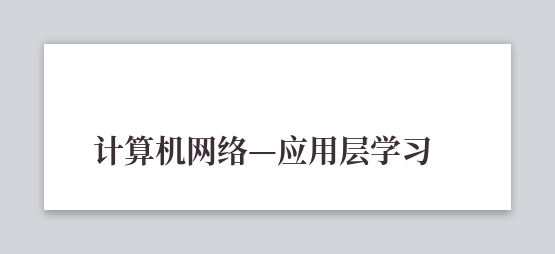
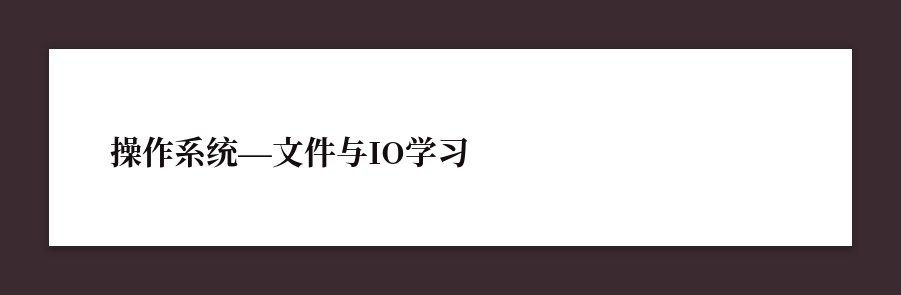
[93,135,372,167] 计算机网络—应用层 -> [110,136,405,168] 操作系统—文件与IO

